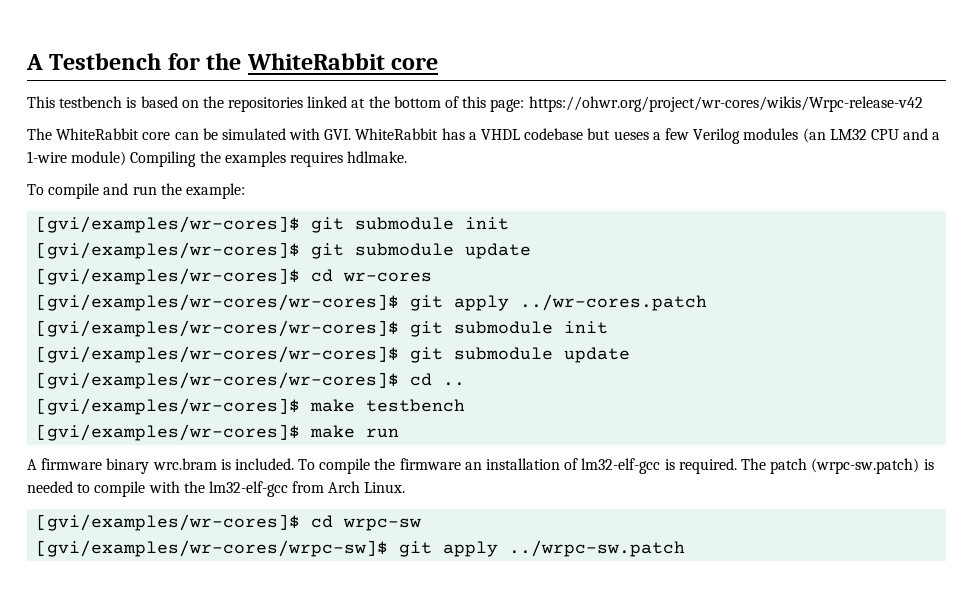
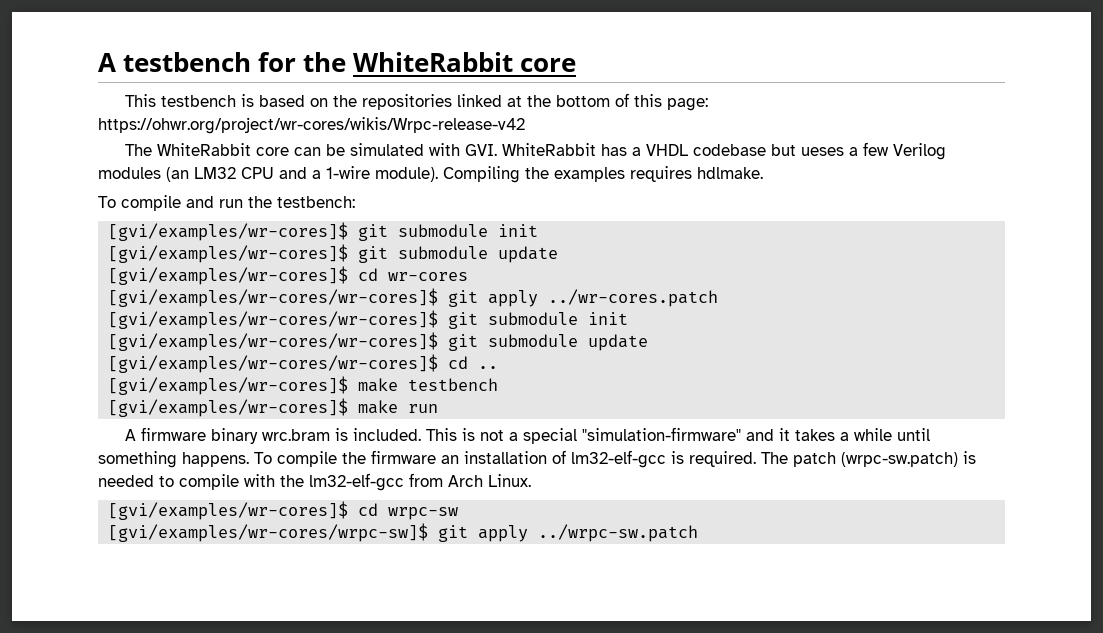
[26,53,162,70] A Testbench -> [98,52,251,72] A testbench
[71,151,127,166] module) -> [375,167,438,182] module).
[185,183,245,199] example: -> [277,196,355,208] testbench:
(294, 464) none -> [426,427,931,444] [98,451,249,468] This is not a special "simulation-firmware" and it takes a while until something happens.

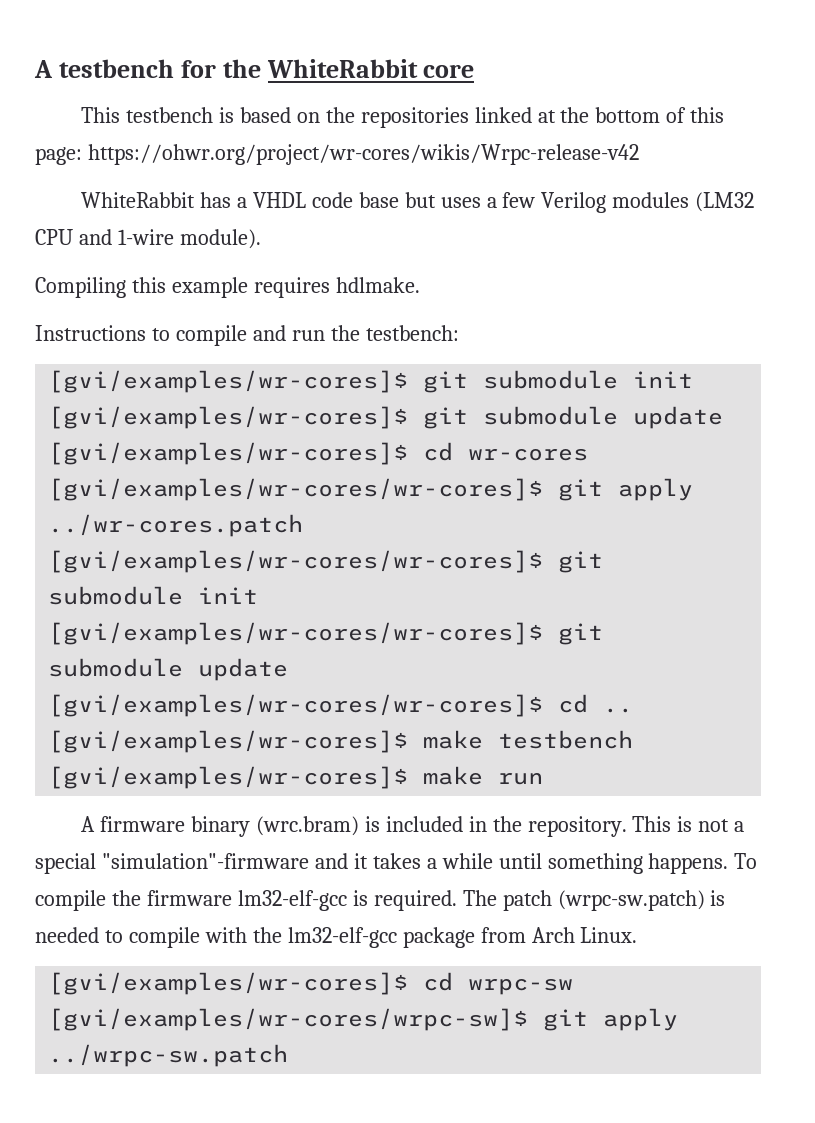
[125,143,845,156] The WhiteRabbit core can be simulated with GVI. WhiteRabbit has a VHDL codebase but ueses -> [81,192,481,208] WhiteRabbit has a VHDL code base but uses
[166,167,236,182] (an LM32 -> [695,192,755,212] (LM32
[312,170,321,179] a -> (112, 237) none
[443,166,625,183] Compiling the examples -> [35,277,248,298] // Compiling this example
[98,196,116,208] To -> [35,325,170,341] Instructions to
[262,428,422,441] wrc.bram is included. -> [255,816,627,837] (wrc.bram) is included in the repository.
[582,427,742,441] "simulation-firmware" -> [101,853,309,869] "simulation"-firmware
[441,450,566,464] an installation of -> (232, 898) none
(404, 482) none -> [402,927,475,948] package

